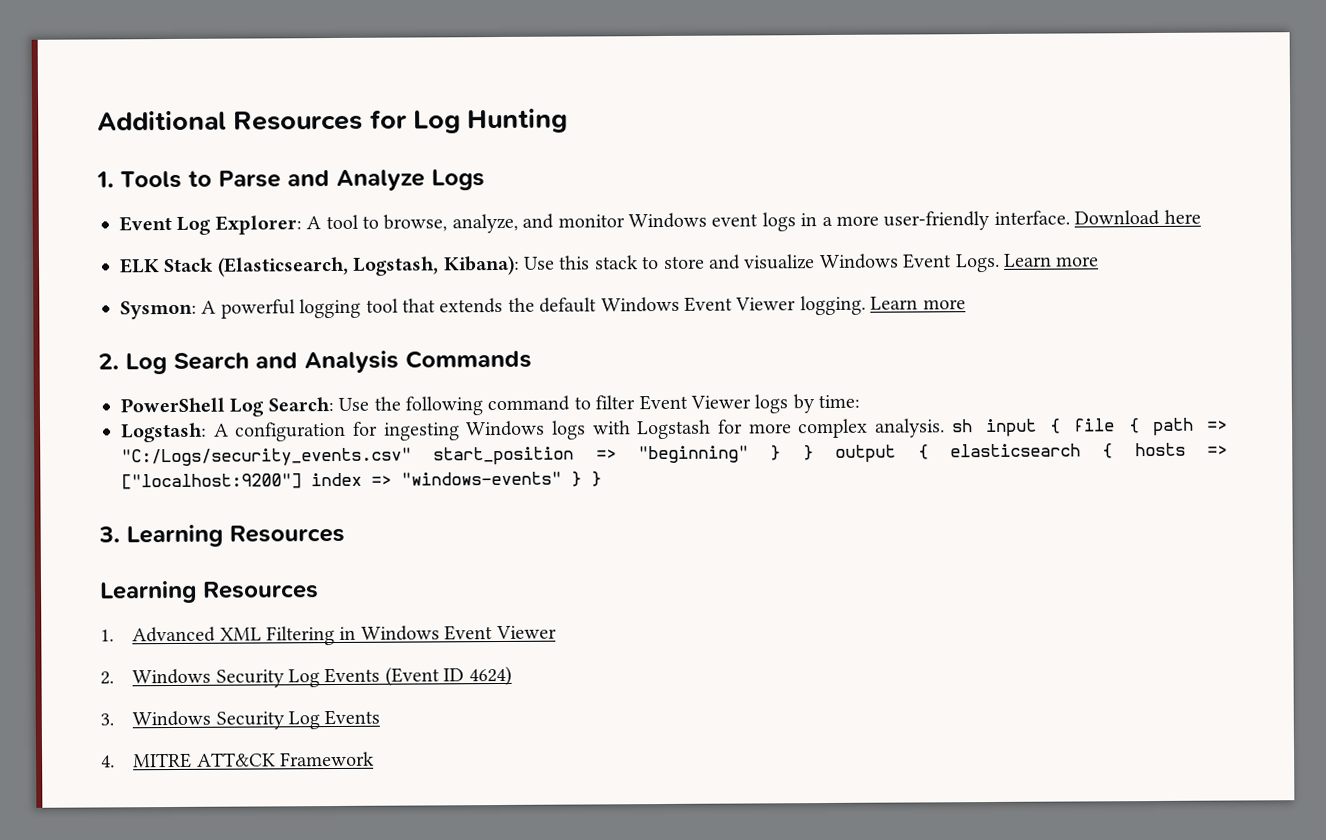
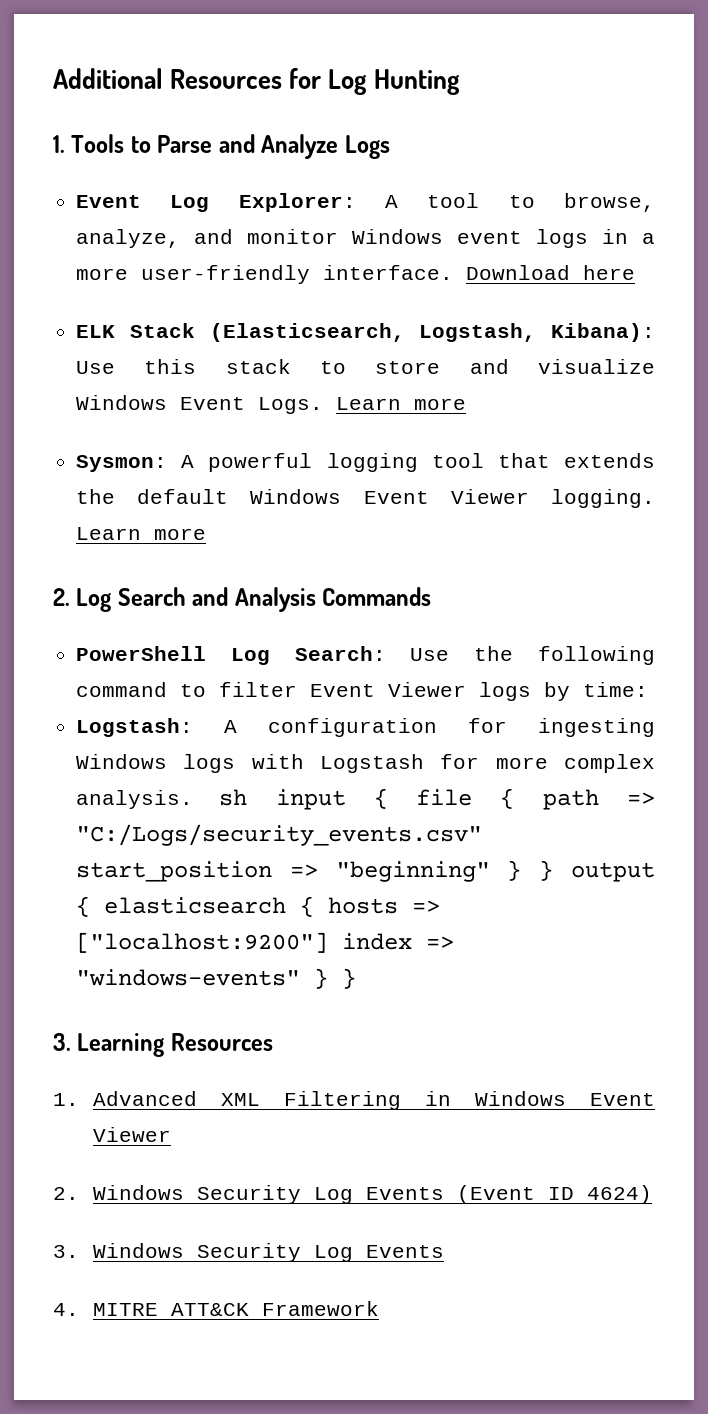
[99,580,319,604] // Learning Resources -> (273, 1042) none

